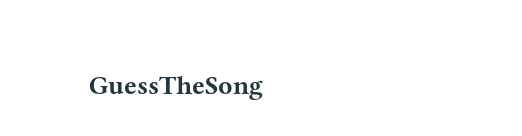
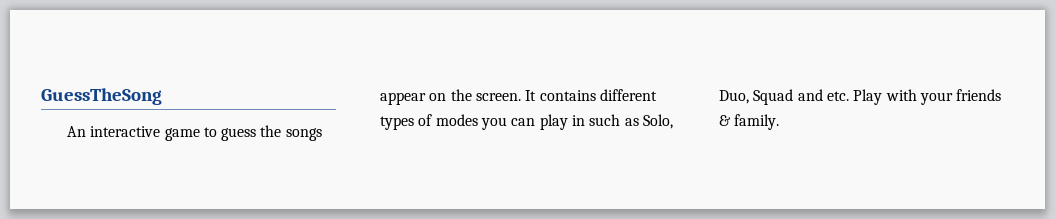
(263, 88) none -> [66,125,322,141] [380,89,657,105] [380,114,673,130] [719,89,1002,105] [719,114,780,130] // An interactive game to guess the songs appear on the screen. It contains different types of modes you can play in such as Solo, Duo, Squad and etc. Play with your friends & family.

